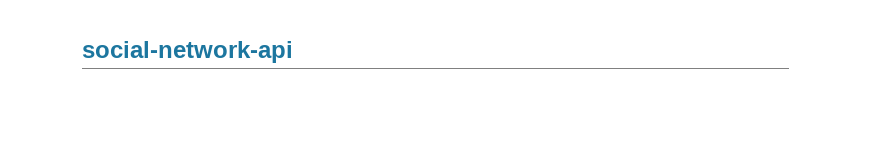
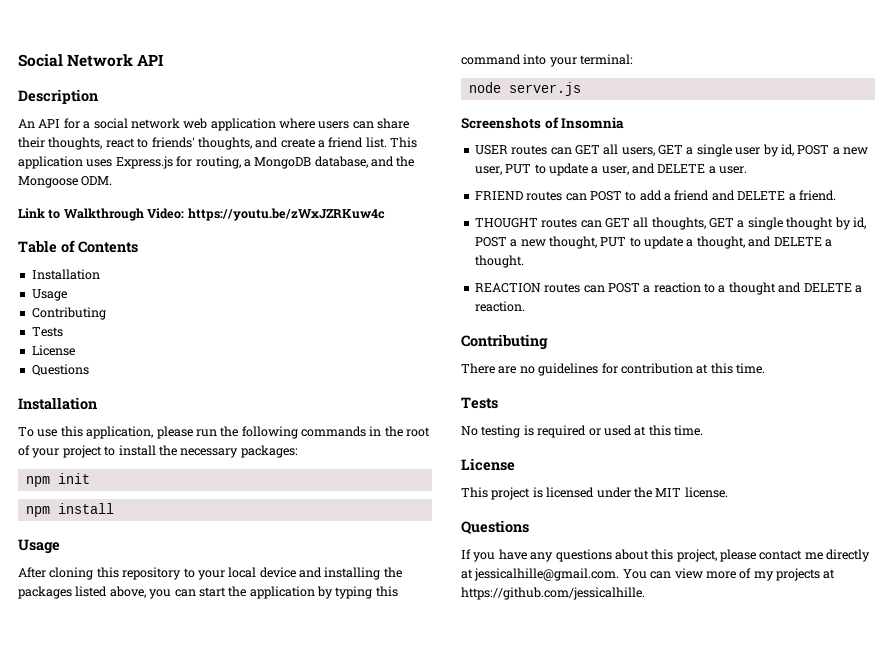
[82,41,293,63] social-network-api -> [18,54,164,67] [18,89,98,104] [18,118,410,131] [18,137,418,150] [18,156,415,169] [18,176,113,188] [18,208,385,221] [18,240,138,253] [31,269,100,280] [31,289,67,301] [31,307,106,320] [31,327,63,337] [31,345,75,356] [31,364,89,376] [18,397,97,410] [18,426,431,439] [18,445,298,458] [25,473,90,487] [25,503,114,517] [18,539,60,554] [18,567,402,580] [18,586,398,599] [461,54,634,67] [468,82,581,96] [461,117,625,129] [474,144,868,157] [474,163,748,176] [474,190,836,201] [474,217,866,230] [474,236,832,249] [474,255,524,268] [474,282,862,295] [474,301,525,312] [461,334,548,350] [461,363,765,376] [461,397,498,409] [461,425,703,438] [461,458,515,471] [461,487,728,500] [461,520,529,534] [461,549,871,562] [461,568,836,581] [461,587,645,600] Social Network API // Description // An API for a social network web application where users can share their thoughts, react to friends' thoughts, and create a friend list. This application uses Express.js for routing, a MongoDB database, and the Mongoose ODM. // Link to Walkthrough Video: https://youtu.be/zWxJZRKuw4c // Table of Contents // Installation // Usage // Contributing // Tests // License // Questions // Installation // To use this application, please run the following commands in the root of your project to install the necessary packages: // npm init // npm install // Usage // After cloning this repository to your local device and installing the packages listed above, you can start the application by typing this command into your terminal: // node server.js // Screenshots of Insomnia // USER routes can GET all users, GET a single user by id, POST a new user, PUT to update a user, and DELETE a user. // FRIEND routes can POST to add a friend and DELETE a friend. // THOUGHT routes can GET all thoughts, GET a single thought by id, POST a new thought, PUT to update a thought, and DELETE a thought. // REACTION routes can POST a reaction to a thought and DELETE a reaction. // Contributing // There are no guidelines for contribution at this time. // Tests // No testing is required or used at this time. // License // This project is licensed under the MIT license. // Questions // If you have any questions about this project, please contact me directly at jessicalhille@gmail.com. You can view more of my projects at https://github.com/jessicalhille.

